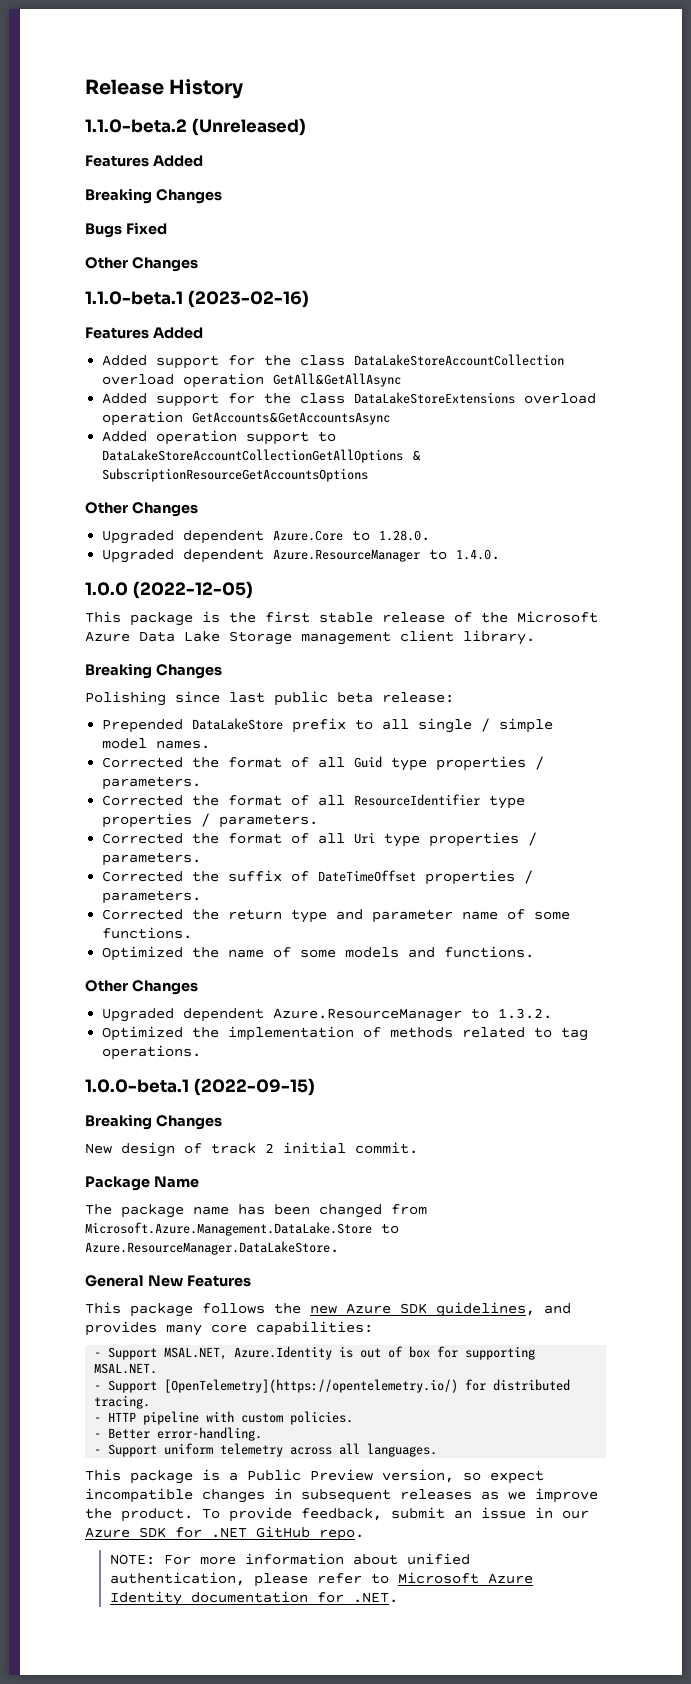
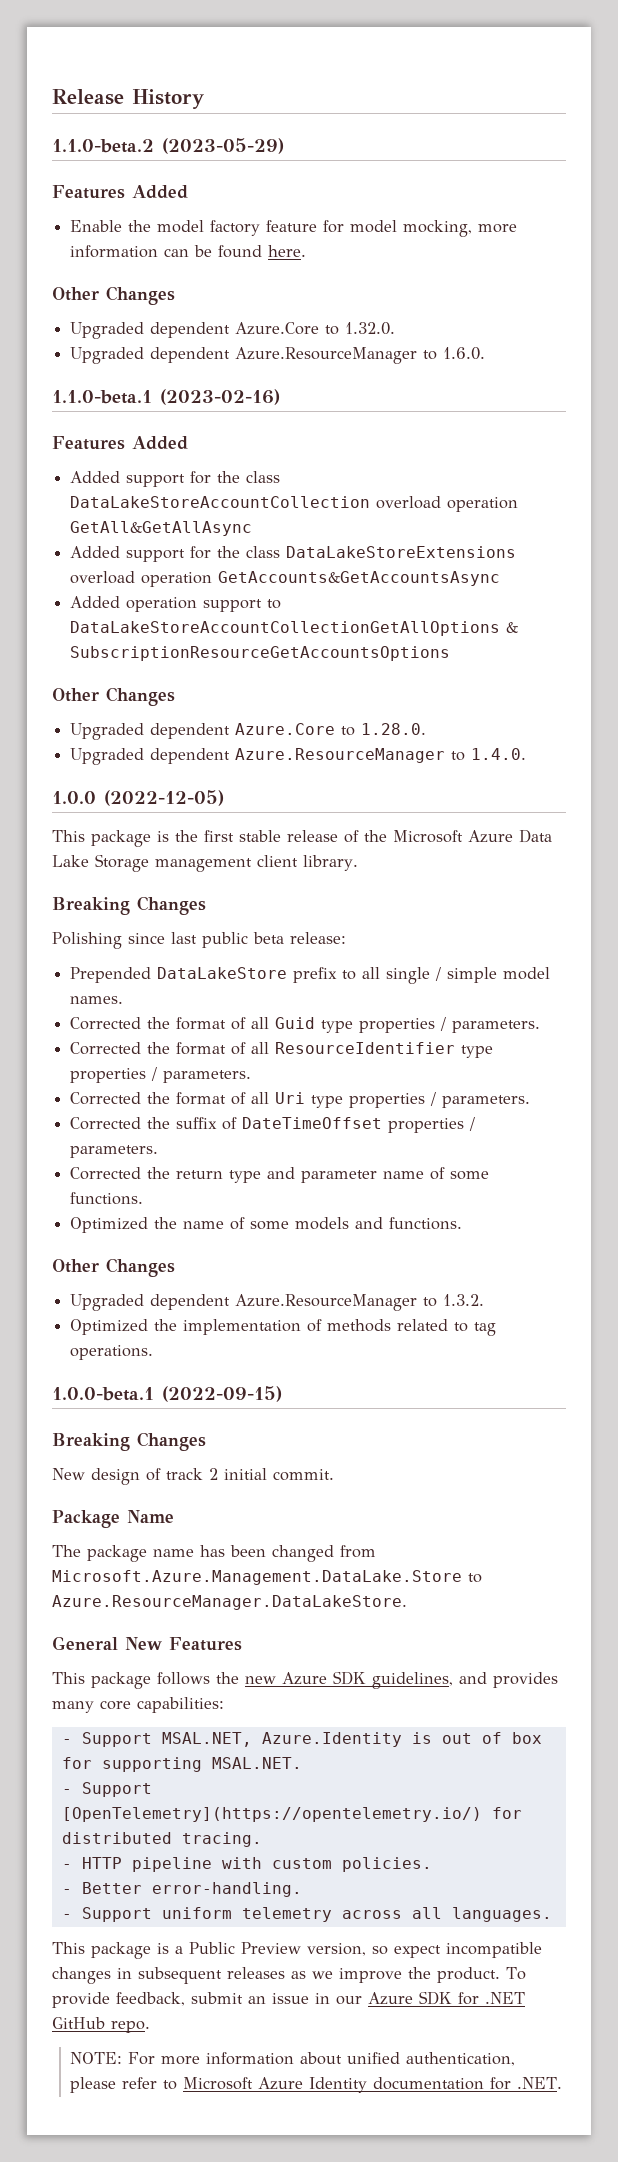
[191,118,306,136] [85,155,203,167] [85,188,222,204] [85,222,167,238] [85,257,198,272] (Unreleased) // Features Added // Breaking Changes // Bugs Fixed // Other Changes -> [162,138,284,154] [52,185,188,199] [70,220,518,237] [70,245,307,258] [52,286,175,305] [70,322,396,339] [70,347,486,364] (2023-05-29) // Features Added // Enable the model factory feature for model mocking, more information can be found here. // Other Changes // Upgraded dependent Azure.Core to 1.32.0. // Upgraded dependent Azure.ResourceManager to 1.6.0.

